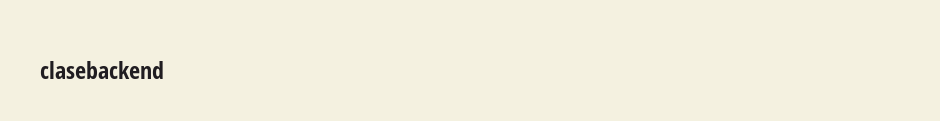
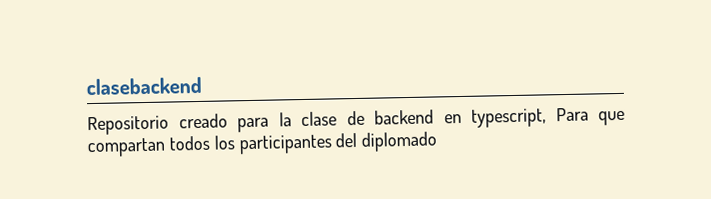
(164, 70) none -> [87,107,625,136] [87,131,438,158] // Repositorio creado para la clase de backend en typescript, Para que compartan todos los participantes del diplomado

